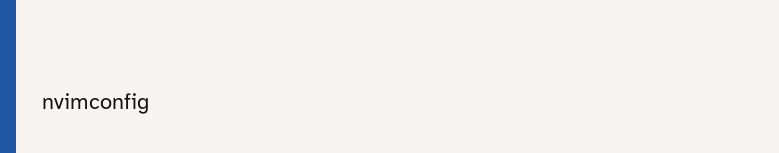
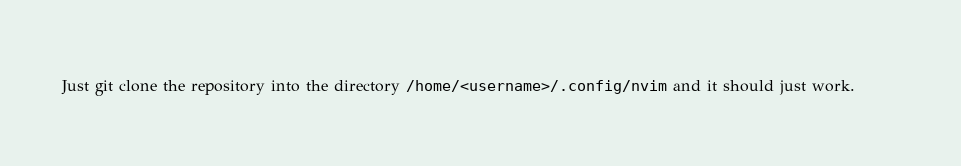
[42,93,149,114] nvimconfig -> [61,80,855,96] Just git clone the repository into the directory /home/<username>/.config/nvim and it should just work.

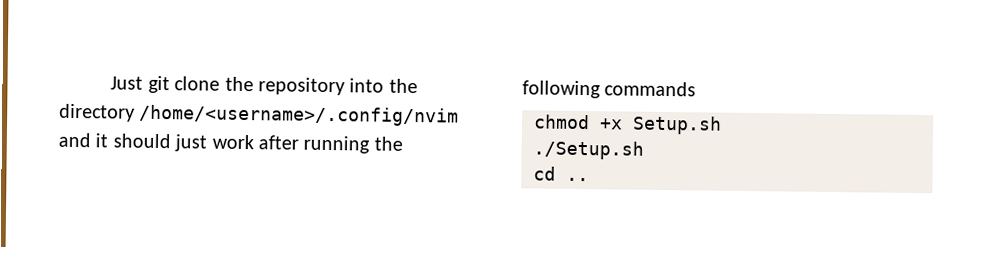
[812,80,855,92] work. -> [211,134,403,154] [522,80,697,99] [534,114,722,135] [533,140,644,160] [533,166,589,182] work after running the following commands // chmod +x Setup.sh // ./Setup.sh // cd ..

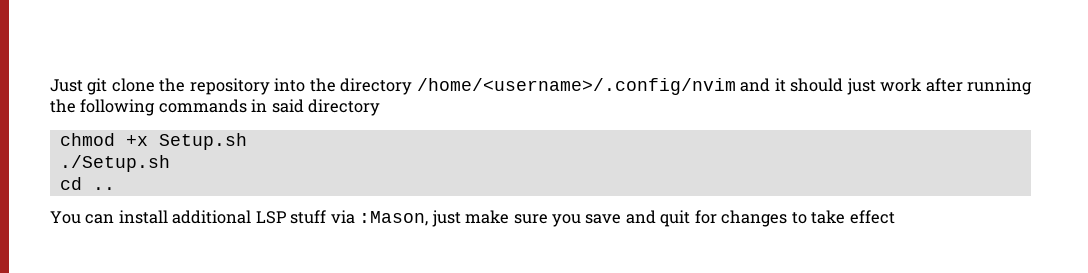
(697, 89) none -> [251,99,381,116] in said directory
(589, 179) none -> [50,210,895,227] // You can install additional LSP stuff via :Mason, just make sure you save and quit for changes to take effect

